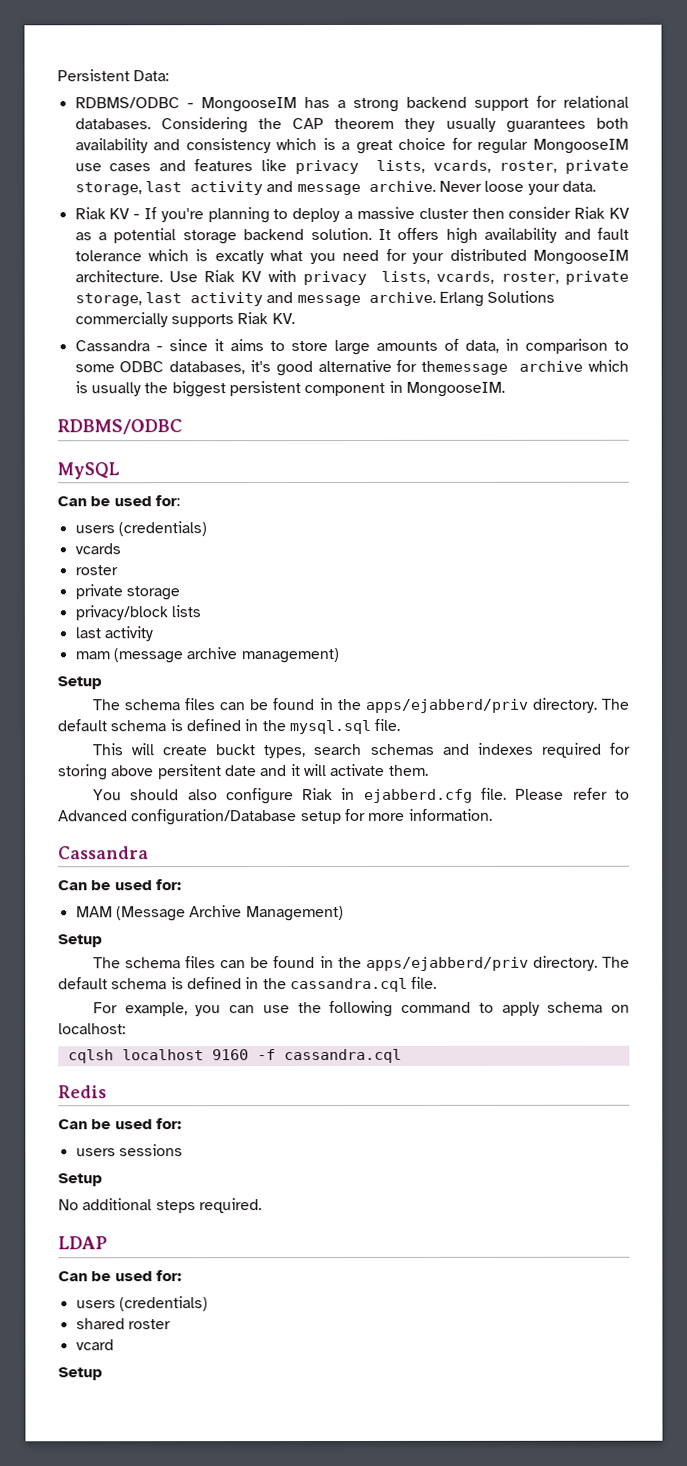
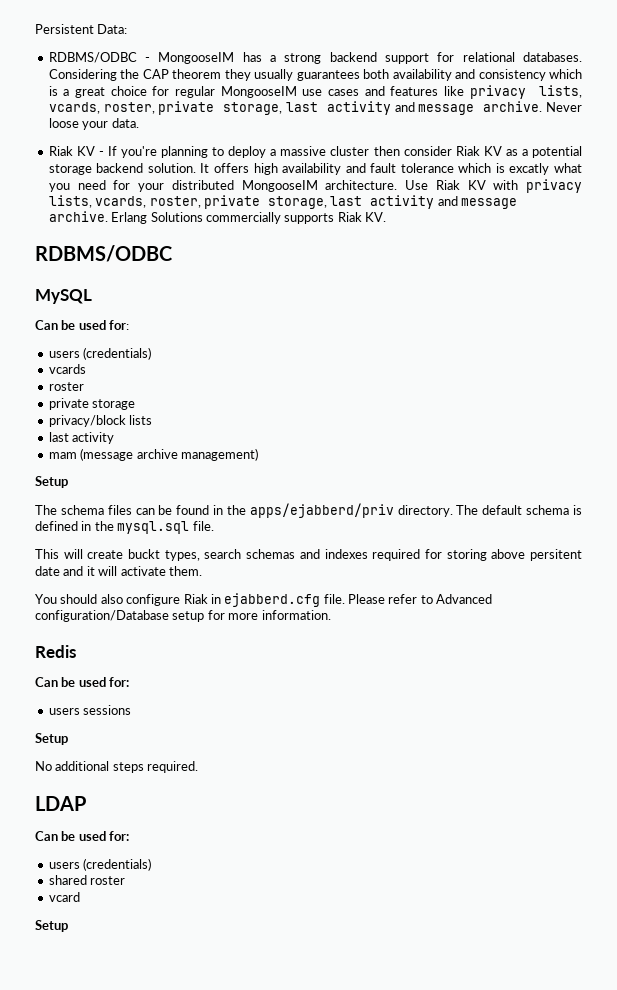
[74,338,630,356] [74,359,630,377] [74,380,505,398] // Cassandra - since it aims to store large amounts of data, in comparison to some ODBC databases, it's good alternative for themessage archive which is usually the biggest persistent component in MongooseIM. -> (386, 217) none
[58,846,149,860] [58,879,182,891] [75,905,344,922] [58,934,103,948] [92,955,630,971] [58,976,438,993] [92,1000,630,1018] [58,1023,126,1035] [67,1048,402,1064] // Cassandra // Can be used for: // MAM (Message Archive Management) // Setup // The schema files can be found in the apps/ejabberd/priv directory. The default schema is defined in the cassandra.cql file. // For example, you can use the following command to apply schema on localhost: // cqlsh localhost 9160 -f cassandra.cql -> (331, 615) none

